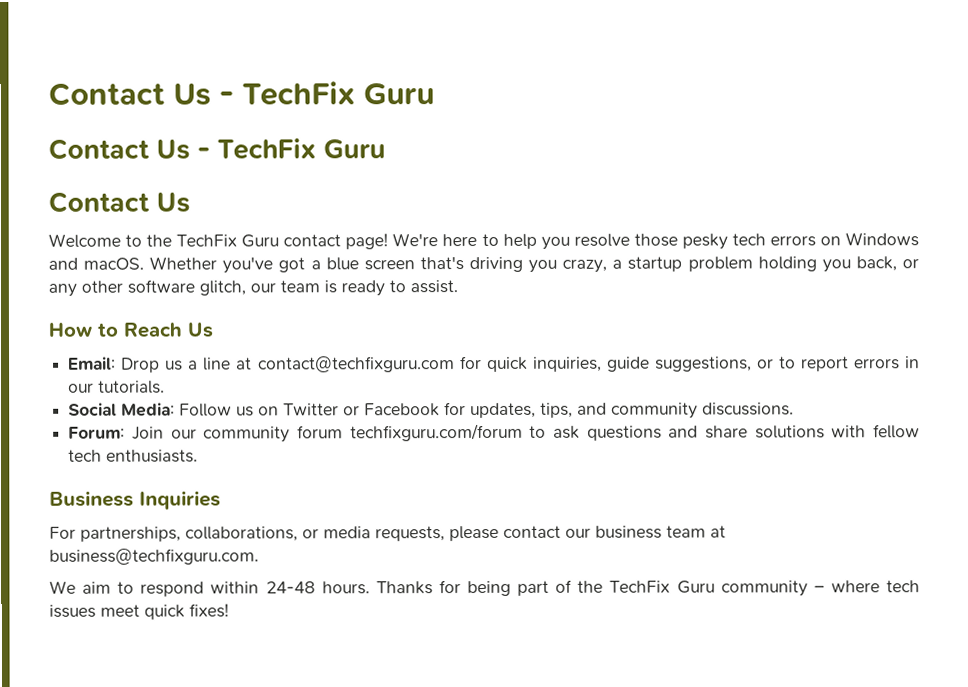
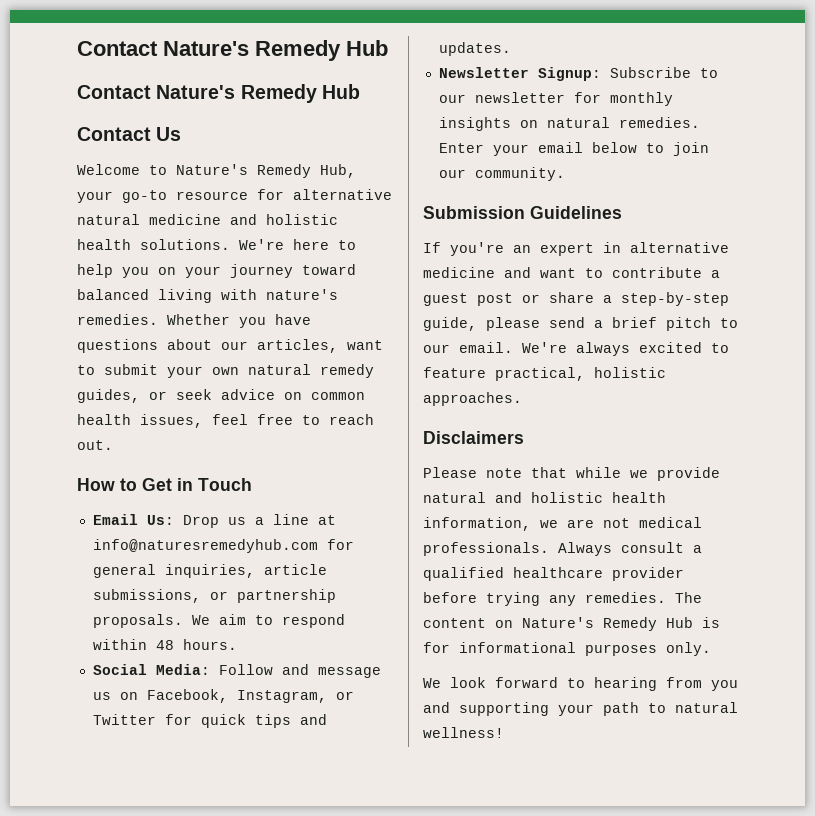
[48,81,435,106] [48,138,386,160] [48,191,190,213] [48,233,389,250] Contact Us - TechFix Guru // Contact Us - TechFix Guru // Contact Us // Welcome to the TechFix Guru contact page! -> [77,40,388,61] [77,84,360,103] [77,127,182,141] [77,164,356,178] [77,189,392,203] [77,214,338,225] [77,239,230,250] Contact Nature's Remedy Hub // Contact Nature's Remedy Hub // Contact Us // Welcome to Nature's Remedy Hub, your go-to resource for alternative natural medicine and holistic health solutions.
[573,232,919,250] [48,256,919,274] [48,279,458,297] [48,322,213,338] [68,356,117,370] resolve those pesky tech errors on Windows and macOS. Whether you've got a blue screen that's driving you crazy, a startup problem holding you back, or any other software glitch, our team is ready to assist. // How to Reach Us // Email: -> [158,264,356,278] [77,289,338,303] [77,314,311,328] [77,339,383,353] [77,364,374,378] [77,389,365,403] [77,414,374,428] [77,440,113,450] [77,478,252,491] [92,514,174,525] on your journey toward balanced living with nature's remedies. Whether you have questions about our articles, want to submit your own natural remedy guides, or seek advice on common health issues, feel free to reach out. // How to Get in Touch // Email Us:
[257,356,920,373] [68,380,166,394] [68,402,795,419] [68,423,920,443] [68,449,199,463] [49,490,221,510] [49,525,726,542] [49,548,259,565] contact@techfixguru.com for quick inquiries, guide suggestions, or to report errors in our tutorials. // Social Media: Follow us on Twitter or Facebook for updates, tips, and community discussions. // Forum: Join our community forum techfixguru.com/forum to ask questions and share solutions with fellow tech enthusiasts. // Business Inquiries // For partnerships, collaborations, or media requests, please contact our business team at business@techfixguru.com. // -> [92,539,354,553] [92,564,327,578] [92,589,336,603] [92,614,183,628] info@naturesremedyhub.com for general inquiries, article submissions, or partnership proposals.
[265,581,316,594] 24-48 -> [155,640,174,650] 48
[375,579,920,597] [49,603,229,620] Thanks for being part of the TechFix Guru community – where tech issues meet quick fixes! -> [92,664,381,678] [92,689,354,703] [92,714,327,728] [438,42,511,56] [438,67,718,81] [438,92,673,106] [438,117,700,131] [438,142,709,156] [438,167,565,181] [423,206,622,219] [423,242,729,256] [423,267,720,278] [423,292,729,306] [423,317,738,331] [423,342,729,356] [423,367,666,381] [423,392,522,406] [423,431,524,444] [423,467,720,481] [423,492,666,503] [423,517,702,531] [423,542,702,556] [423,567,684,581] [423,592,702,606] [423,617,720,631] [423,642,711,656] [423,677,738,691] [423,702,738,716] [423,727,504,738] // Social Media: Follow and message us on Facebook, Instagram, or Twitter for quick tips and updates. // Newsletter Signup: Subscribe to our newsletter for monthly insights on natural remedies. Enter your email below to join our community. // Submission Guidelines // If you're an expert in alternative medicine and want to contribute a guest post or share a step-by-step guide, please send a brief pitch to our email. We're always excited to feature practical, holistic approaches. // Disclaimers // Please note that while we provide natural and holistic health information, we are not medical professionals. Always consult a qualified healthcare provider before trying any remedies. The content on Nature's Remedy Hub is for informational purposes only. // We look forward to hearing from you and supporting your path to natural wellness!

